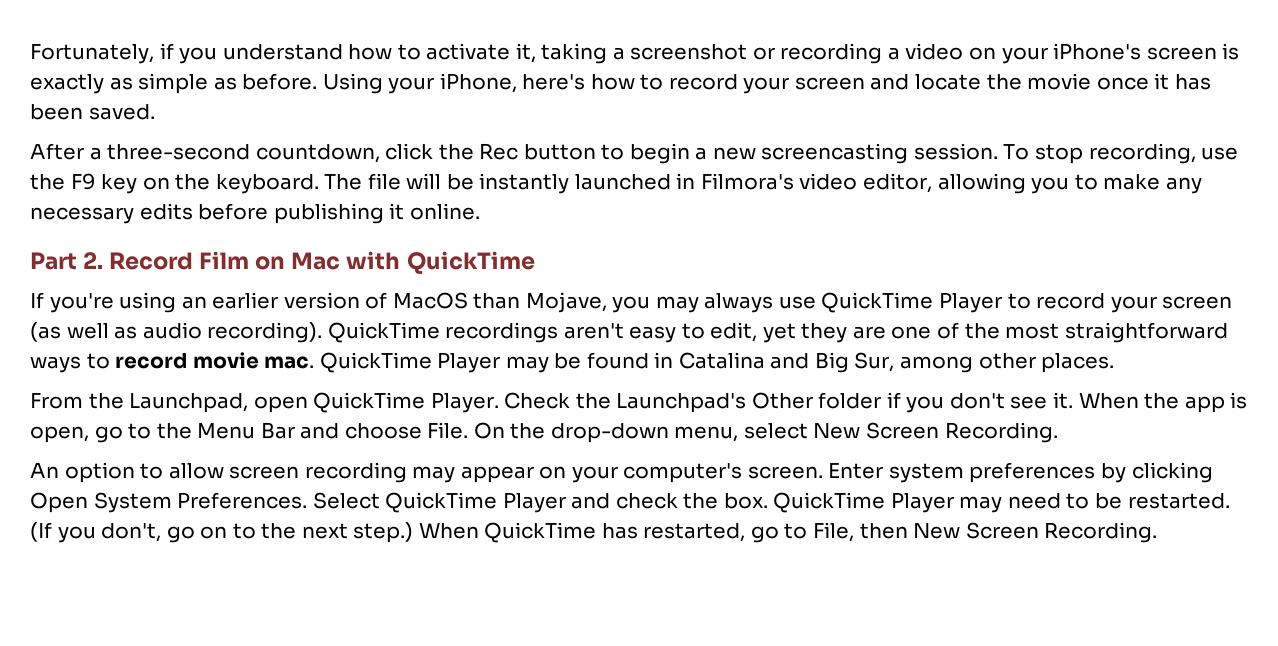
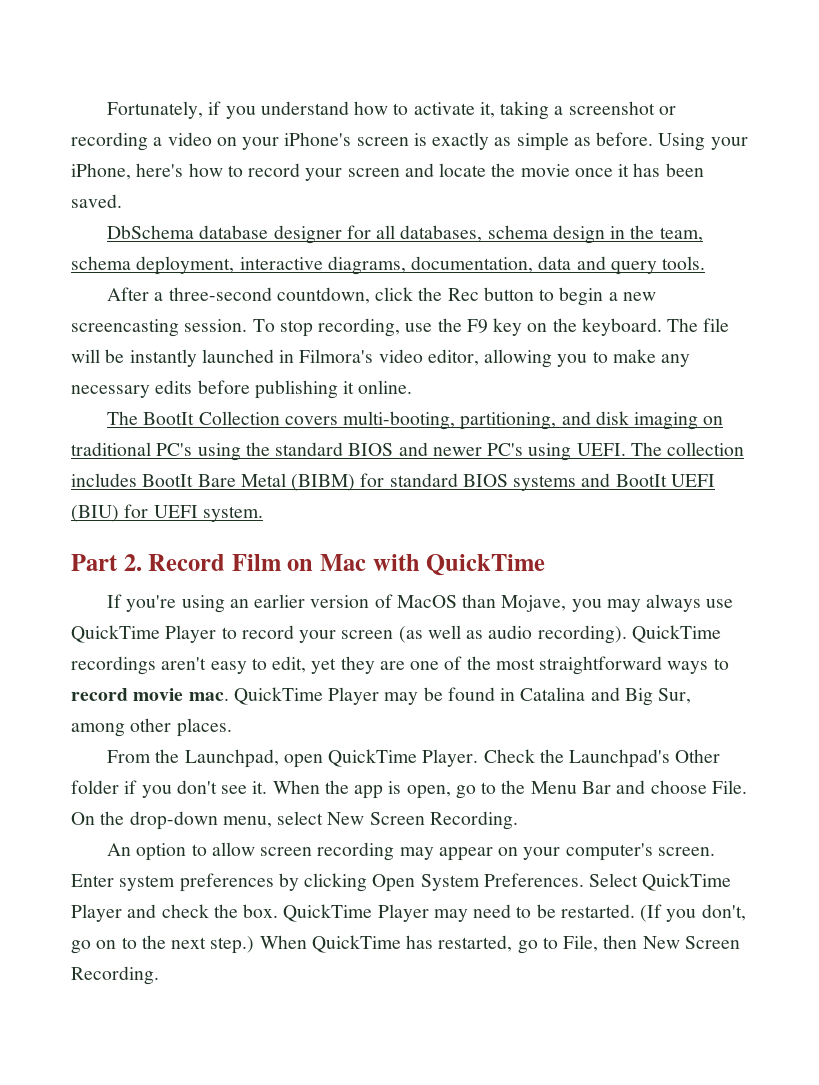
(155, 112) none -> [107,225,703,244] [71,256,706,275] // DbSchema database designer for all databases, schema design in the team, schema deployment, interactive diagrams, documentation, data and query tools.
(480, 211) none -> [107,411,724,430] [71,442,745,461] [71,473,715,491] [71,504,263,522] // The BootIt Collection covers multi-booting, partitioning, and disk imaging on traditional PC's using the standard BIOS and newer PC's using UEFI. The collection includes BootIt Bare Metal (BIBM) for standard BIOS systems and BootIt UEFI (BIU) for UEFI system.

